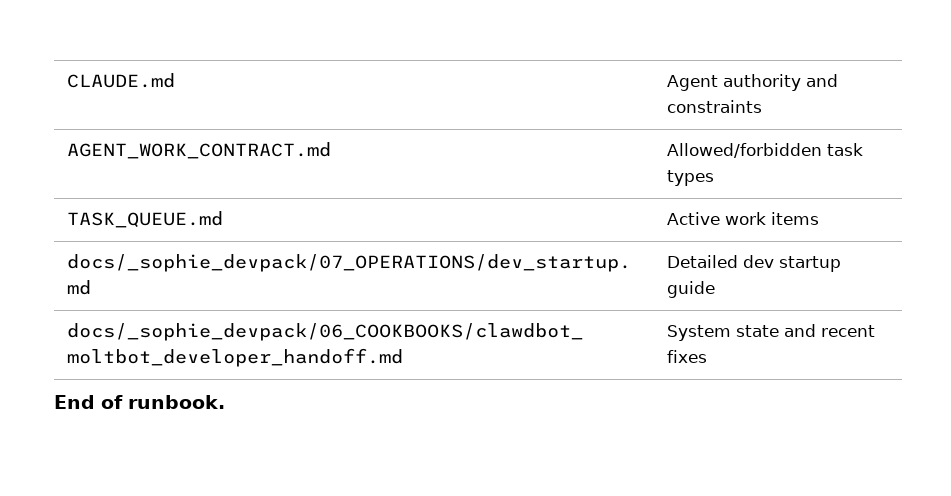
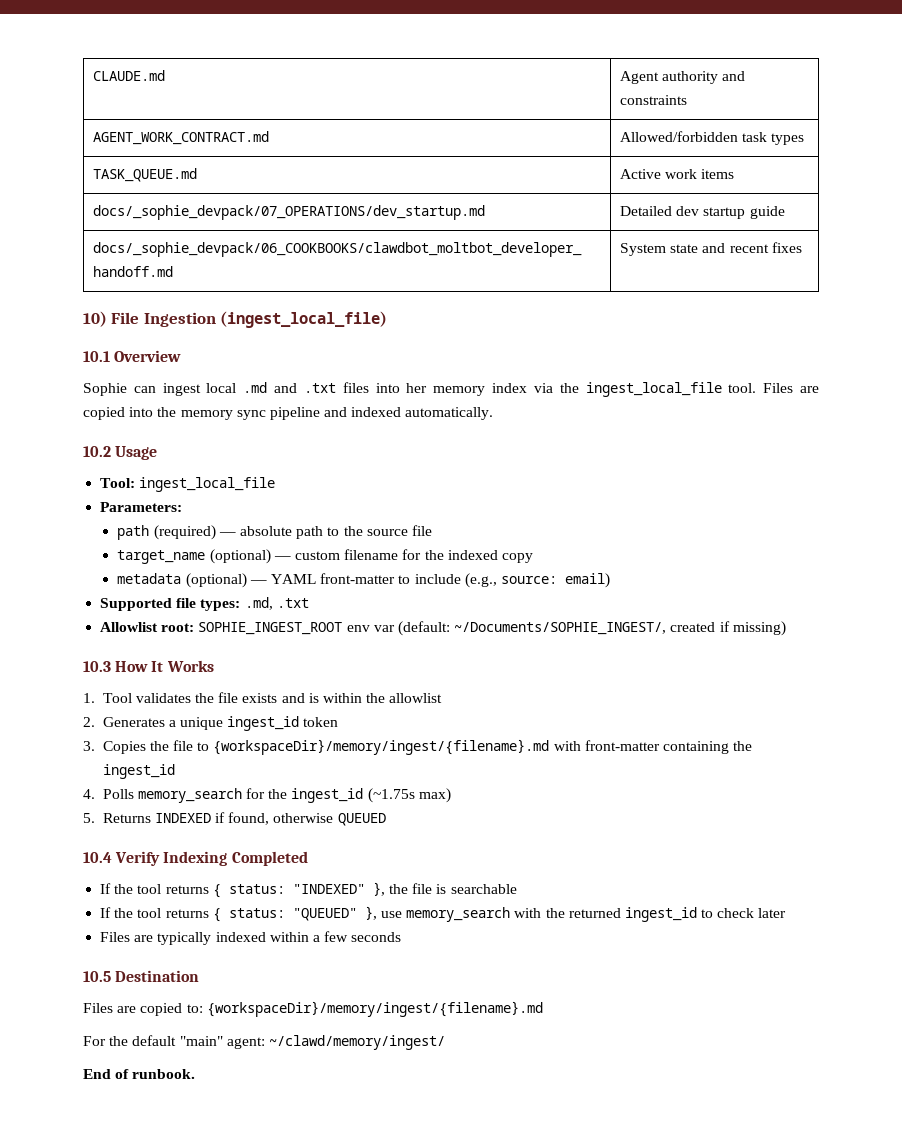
(708, 356) none -> [83,311,388,328] [83,350,182,362] [83,382,820,397] [83,407,494,420] [83,446,158,460] [100,477,276,492] [100,502,183,512] [117,525,432,540] [117,549,533,564] [117,573,610,588] [100,597,309,611] [100,621,786,636] [83,660,214,672] [83,692,443,703] [83,716,339,731] [83,739,753,755] [102,764,175,779] [83,788,451,803] [83,812,386,826] [83,851,308,866] [100,882,517,898] [100,906,787,922] [100,931,402,945] [83,970,200,982] [83,1001,543,1017] [83,1035,445,1050] // 10) File Ingestion (ingest_local_file) // 10.1 Overview // Sophie can ingest local .md and .txt files into her memory index via the ingest_local_file tool. Files are copied into the memory sync pipeline and indexed automatically. // 10.2 Usage // Tool: ingest_local_file // Parameters: // path (required) — absolute path to the source file // target_name (optional) — custom filename for the indexed copy // metadata (optional) — YAML front-matter to include (e.g., source: email) // Supported file types: .md, .txt // Allowlist root: SOPHIE_INGEST_ROOT env var (default: ~/Documents/SOPHIE_INGEST/, created if missing) // 10.3 How It Works // 1. Tool validates the file exists and is within the allowlist // 2. Generates a unique ingest_id token // 3. Copies the file to {workspaceDir}/memory/ingest/{filename}.md with front-matter containing the ingest_id // 4. Polls memory_search for the ingest_id (~1.75s max) // 5. Returns INDEXED if found, otherwise QUEUED // 10.4 Verify Indexing Completed // If the tool returns { status: "INDEXED" }, the file is searchable // If the tool returns { status: "QUEUED" }, use memory_search with the returned ingest_id to check later // Files are typically indexed within a few seconds // 10.5 Destination // Files are copied to: {workspaceDir}/memory/ingest/{filename}.md // For the default "main" agent: ~/clawd/memory/ingest/

